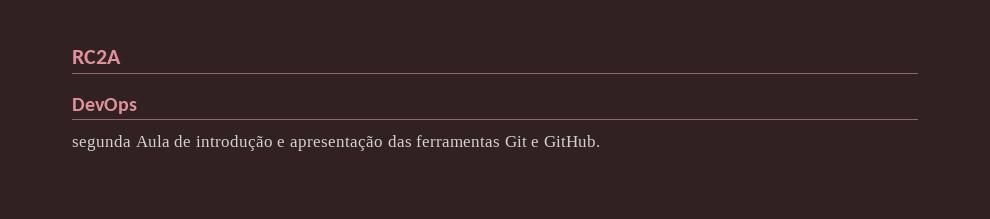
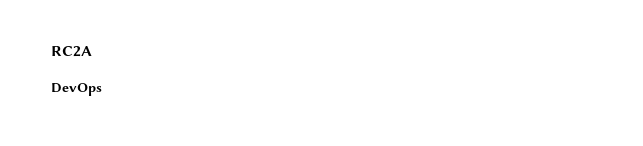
[72,135,600,151] // segunda Aula de introdução e apresentação das ferramentas Git e GitHub. -> (102, 89) none

